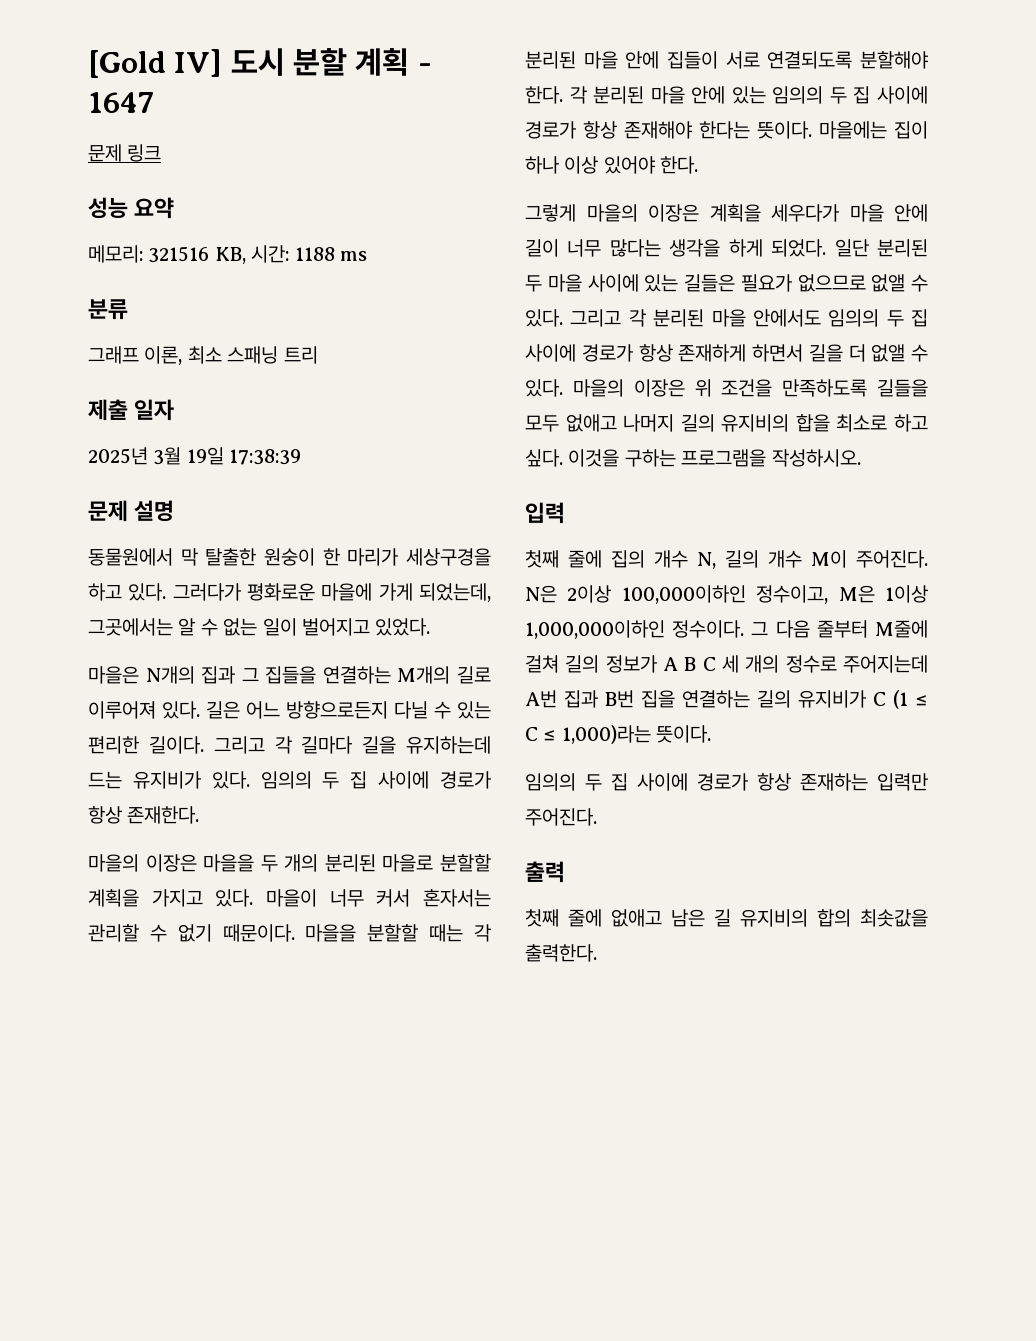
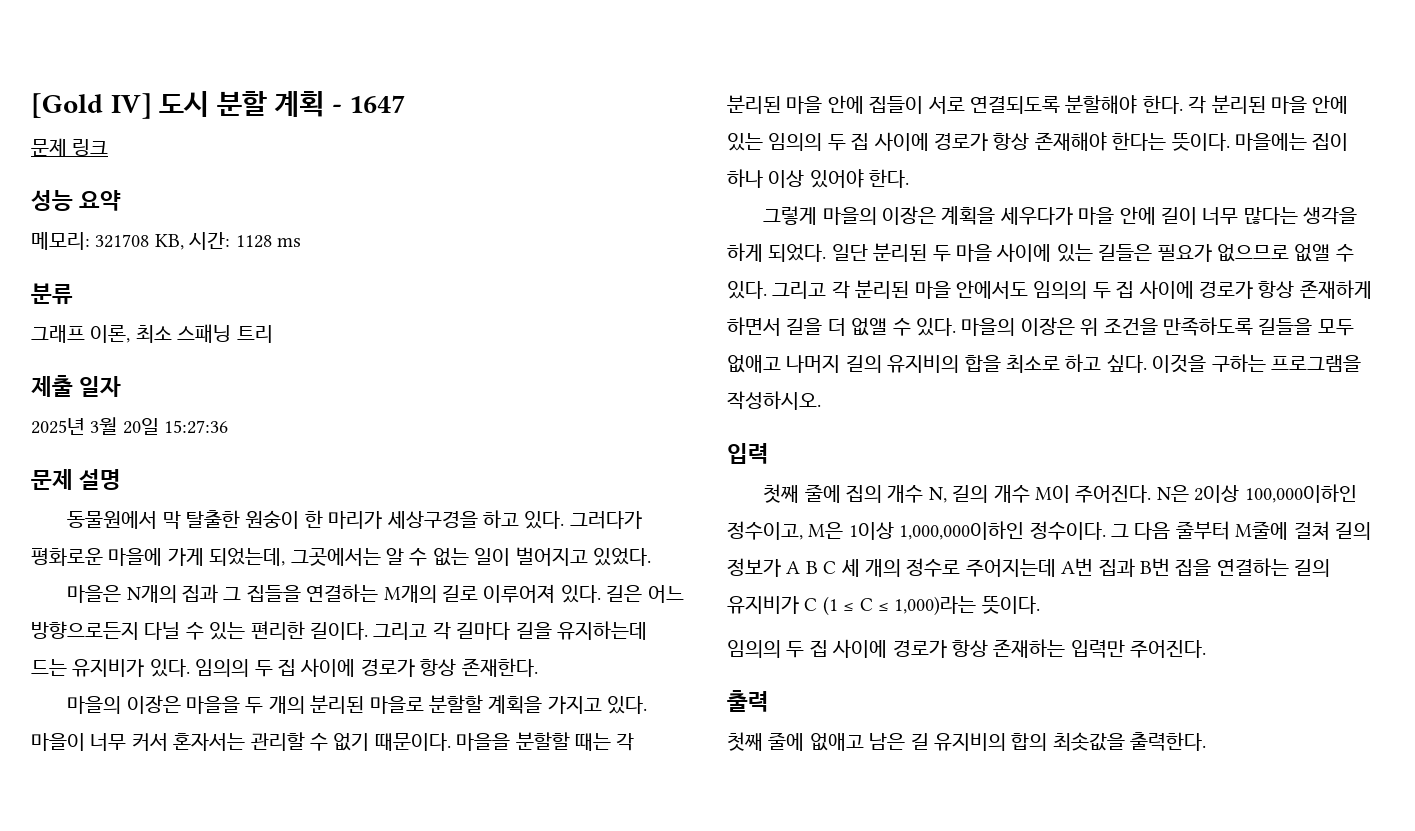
[148,246,210,263] 321516 -> [95,234,150,248] 321708
[294,247,335,261] 1188 -> [235,235,272,248] 1128
[186,447,302,465] 19일 17:38:39 -> [122,418,229,435] 20일 15:27:36

